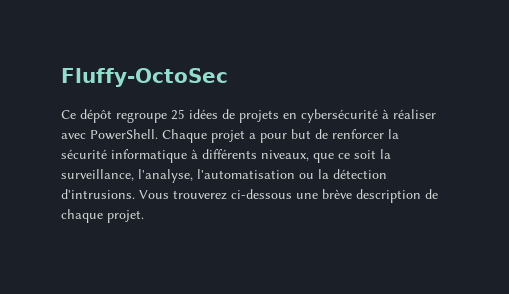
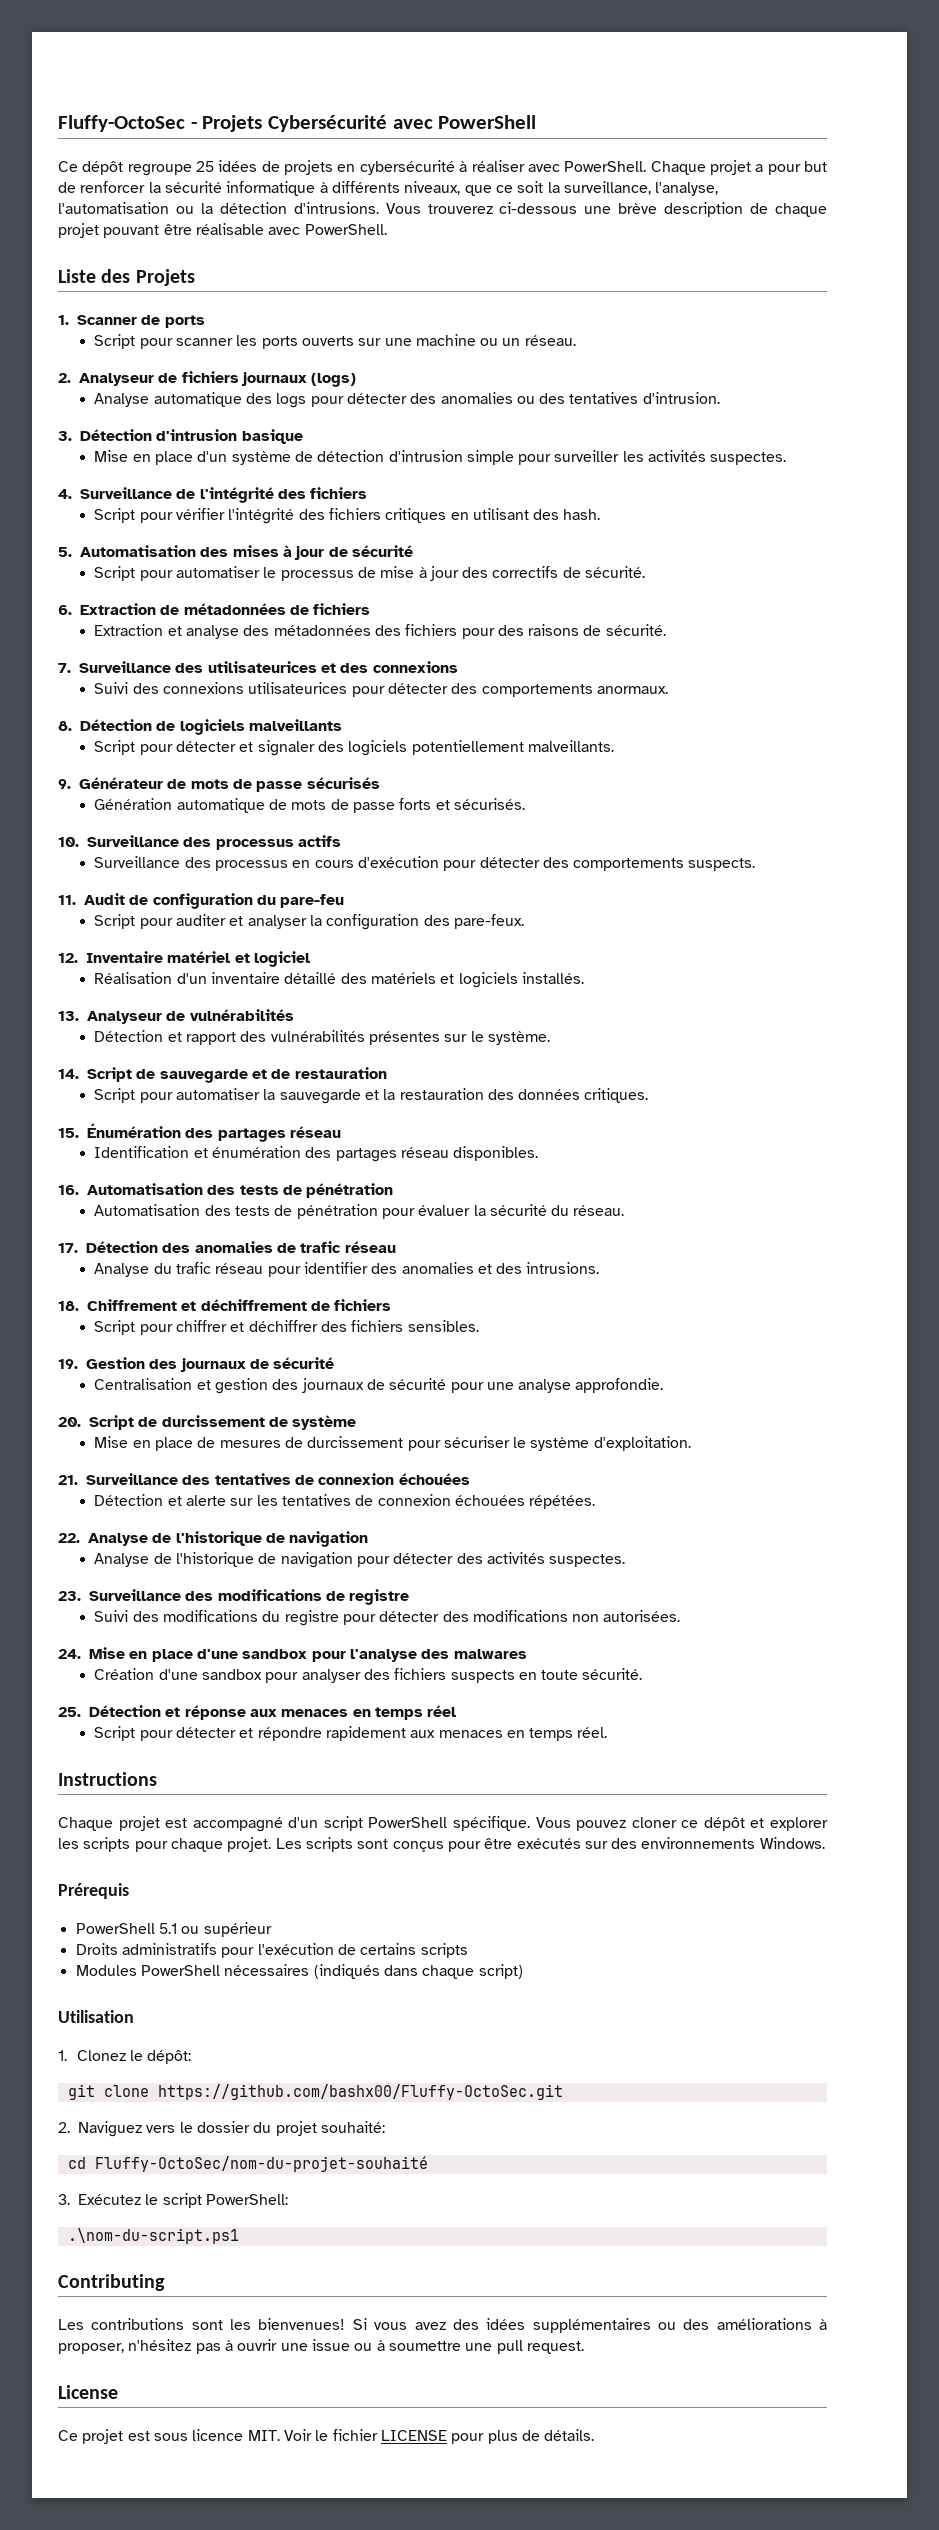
(228, 77) none -> [190,115,537,132] - Projets Cybersécurité avec PowerShell
[107,210,144,223] projet. -> [58,223,387,238] [58,269,195,286] [58,315,205,328] [94,334,576,349] [58,371,357,387] [94,392,720,408] [58,429,303,444] [94,450,787,465] [58,487,368,503] [94,508,601,524] [58,545,413,560] [94,566,646,581] [58,603,371,615] [94,624,666,639] [58,661,458,673] [94,682,668,697] [58,719,342,735] [94,740,614,756] [58,777,380,792] [94,798,525,813] [58,835,341,850] [94,856,756,871] [58,893,345,909] [94,914,524,930] [58,951,310,967] [94,972,584,988] [58,1009,294,1024] [94,1030,550,1045] [58,1067,387,1083] [94,1088,649,1104] [58,1123,341,1142] [94,1146,539,1162] [58,1183,394,1198] [94,1204,625,1219] [58,1241,396,1253] [94,1262,600,1277] [58,1299,392,1311] [94,1320,479,1335] [58,1357,335,1372] [94,1378,664,1394] [58,1415,357,1430] [94,1436,691,1451] [58,1473,470,1485] [94,1494,596,1509] [58,1531,369,1547] [94,1552,626,1568] [58,1589,410,1605] [94,1610,681,1626] [58,1647,527,1662] [94,1668,643,1683] [58,1705,457,1720] [94,1726,608,1741] [58,1772,157,1786] [58,1816,828,1832] [58,1837,825,1852] [58,1883,129,1899] [75,1922,272,1937] [75,1943,468,1958] [75,1964,523,1979] [58,2010,134,2023] [58,2050,192,2064] [67,2084,563,2100] [58,2121,385,2137] [67,2156,428,2172] [58,2193,288,2208] [67,2228,239,2244] [58,2274,165,2291] [58,2318,827,2333] [58,2339,584,2354] [58,2385,118,2399] [58,2429,595,2444] projet pouvant être réalisable avec PowerShell. // Liste des Projets // 1. Scanner de ports // Script pour scanner les ports ouverts sur une machine ou un réseau. // 2. Analyseur de fichiers journaux (logs) // Analyse automatique des logs pour détecter des anomalies ou des tentatives d'intrusion. // 3. Détection d'intrusion basique // Mise en place d'un système de détection d'intrusion simple pour surveiller les activités suspectes. // 4. Surveillance de l'intégrité des fichiers // Script pour vérifier l'intégrité des fichiers critiques en utilisant des hash. // 5. Automatisation des mises à jour de sécurité // Script pour automatiser le processus de mise à jour des correctifs de sécurité. // 6. Extraction de métadonnées de fichiers // Extraction et analyse des métadonnées des fichiers pour des raisons de sécurité. // 7. Surveillance des utilisateurices et des connexions // Suivi des connexions utilisateurices pour détecter des comportements anormaux. // 8. Détection de logiciels malveillants // Script pour détecter et signaler des logiciels potentiellement malveillants. // 9. Générateur de mots de passe sécurisés // Génération automatique de mots de passe forts et sécurisés. // 10. Surveillance des processus actifs // Surveillance des processus en cours d'exécution pour détecter des comportements suspects. // 11. Audit de configuration du pare-feu // Script pour auditer et analyser la configuration des pare-feux. // 12. Inventaire matériel et logiciel // Réalisation d'un inventaire détaillé des matériels et logiciels installés. // 13. Analyseur de vulnérabilités // Détection et rapport des vulnérabilités présentes sur le système. // 14. Script de sauvegarde et de restauration // Script pour automatiser la sauvegarde et la restauration des données critiques. // 15. Énumération des partages réseau // Identification et énumération des partages réseau disponibles. // 16. Automatisation des tests de pénétration // Automatisation des tests de pénétration pour évaluer la sécurité du réseau. // 17. Détection des anomalies de trafic réseau // Analyse du trafic réseau pour identifier des anomalies et des intrusions. // 18. Chiffrement et déchiffrement de fichiers // Script pour chiffrer et déchiffrer des fichiers sensibles. // 19. Gestion des journaux de sécurité // Centralisation et gestion des journaux de sécurité pour une analyse approfondie. // 20. Script de durcissement de système // Mise en place de mesures de durcissement pour sécuriser le système d'exploitation. // 21. Surveillance des tentatives de connexion échouées // Détection et alerte sur les tentatives de connexion échouées répétées. // 22. Analyse de l'historique de navigation // Analyse de l'historique de navigation pour détecter des activités suspectes. // 23. Surveillance des modifications de registre // Suivi des modifications du registre pour détecter des modifications non autorisées. // 24. Mise en place d'une sandbox pour l'analyse des malwares // Création d'une sandbox pour analyser des fichiers suspects en toute sécurité. // 25. Détection et réponse aux menaces en temps réel // Script pour détecter et répondre rapidement aux menaces en temps réel. // Instructions // Chaque projet est accompagné d'un script PowerShell spécifique. Vous pouvez cloner ce dépôt et explorer les scripts pour chaque projet. Les scripts sont conçus pour être exécutés sur des environnements Windows. // Prérequis // PowerShell 5.1 ou supérieur // Droits administratifs pour l'exécution de certains scripts // Modules PowerShell nécessaires (indiqués dans chaque script) // Utilisation // 1. Clonez le dépôt: // git clone https://github.com/bashx00/Fluffy-OctoSec.git // 2. Naviguez vers le dossier du projet souhaité: // cd Fluffy-OctoSec/nom-du-projet-souhaité // 3. Exécutez le script PowerShell: // .\nom-du-script.ps1 // Contributing // Les contributions sont les bienvenues! Si vous avez des idées supplémentaires ou des améliorations à proposer, n'hésitez pas à ouvrir une issue ou à soumettre une pull request. // License // Ce projet est sous licence MIT. Voir le fichier LICENSE pour plus de détails.

